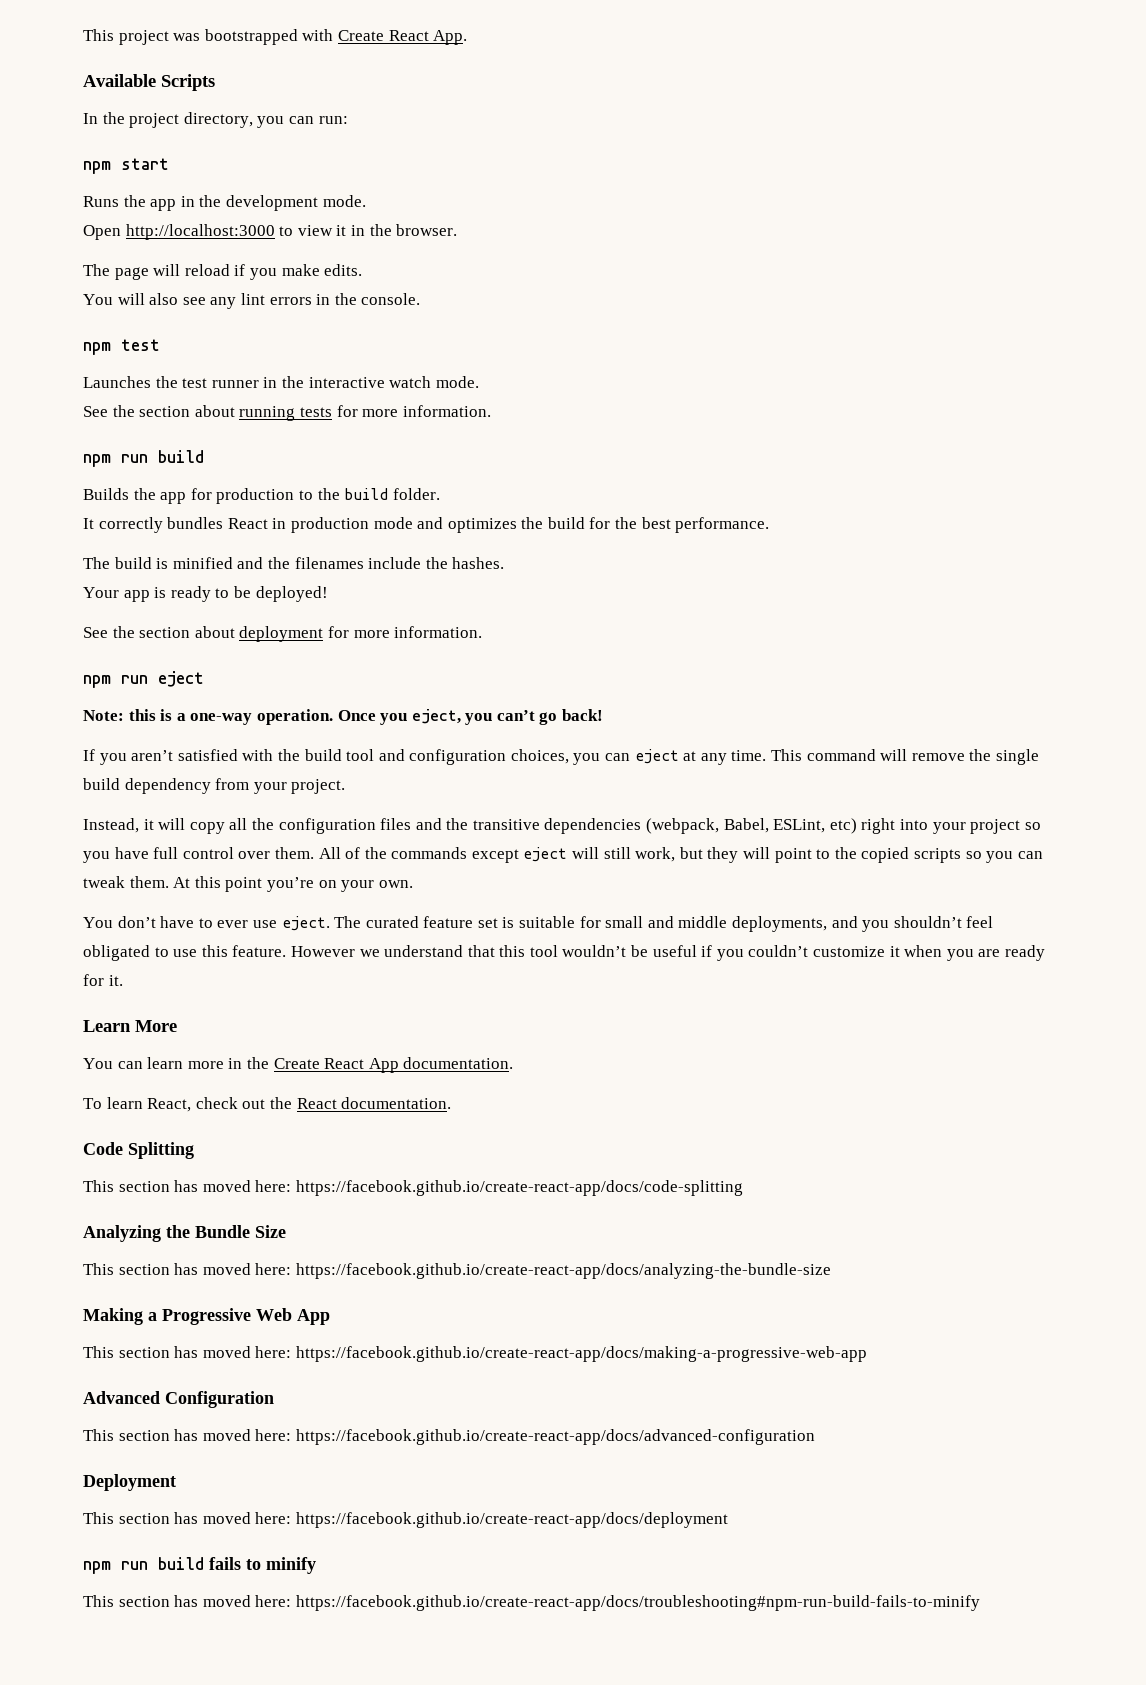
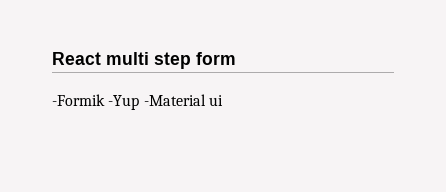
[83,29,468,45] [83,74,215,91] [83,112,348,128] [83,158,169,174] [83,195,366,211] [83,224,458,240] [83,264,363,280] [83,293,421,309] [83,339,160,355] [83,376,479,388] [83,405,491,421] [83,450,204,467] [83,488,440,504] [83,517,770,533] [83,557,505,569] [83,586,328,602] [83,626,483,642] [83,671,204,688] [83,709,604,725] [83,749,1039,765] [83,778,346,794] [83,818,1041,834] [83,847,1043,863] [83,876,413,892] [83,916,994,932] [83,945,1045,961] [83,974,123,986] [83,1020,177,1032] [83,1057,514,1073] [83,1097,452,1112] [83,1142,194,1159] [83,1180,743,1196] [83,1225,286,1242] [83,1263,831,1279] [83,1308,330,1325] [83,1346,867,1362] [83,1391,274,1408] [83,1429,815,1445] [83,1474,176,1491] [83,1512,728,1528] [83,1557,316,1574] [83,1595,980,1611] This project was bootstrapped with Create React App. // Available Scripts // In the project directory, you can run: // npm start // Runs the app in the development mode. // Open http://localhost:3000 to view it in the browser. // The page will reload if you make edits. // You will also see any lint errors in the console. // npm test // Launches the test runner in the interactive watch mode. // See the section about running tests for more information. // npm run build // Builds the app for production to the build folder. // It correctly bundles React in production mode and optimizes the build for the best performance. // The build is minified and the filenames include the hashes. // Your app is ready to be deployed! // See the section about deployment for more information. // npm run eject // Note: this is a one-way operation. Once you eject, you can’t go back! // If you aren’t satisfied with the build tool and configuration choices, you can eject at any time. This command will remove the single build dependency from your project. // Instead, it will copy all the configuration files and the transitive dependencies (webpack, Babel, ESLint, etc) right into your project so you have full control over them. All of the commands except eject will still work, but they will point to the copied scripts so you can tweak them. At this point you’re on your own. // You don’t have to ever use eject. The curated feature set is suitable for small and middle deployments, and you shouldn’t feel obligated to use this feature. However we understand that this tool wouldn’t be useful if you couldn’t customize it when you are ready for it. // Learn More // You can learn more in the Create React App documentation. // To learn React, check out the React documentation. // Code Splitting // This section has moved here: https://facebook.github.io/create-react-app/docs/code-splitting // Analyzing the Bundle Size // This section has moved here: https://facebook.github.io/create-react-app/docs/analyzing-the-bundle-size // Making a Progressive Web App // This section has moved here: https://facebook.github.io/create-react-app/docs/making-a-progressive-web-app // Advanced Configuration // This section has moved here: https://facebook.github.io/create-react-app/docs/advanced-configuration // Deployment // This section has moved here: https://facebook.github.io/create-react-app/docs/deployment // npm run build fails to minify // This section has moved here: https://facebook.github.io/create-react-app/docs/troubleshooting#npm-run-build-fails-to-minify -> [52,52,236,69] [52,94,223,110] React multi step form // -Formik -Yup -Material ui

